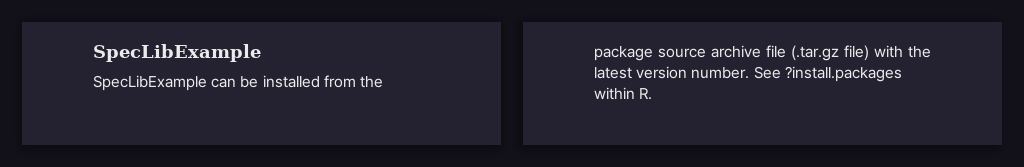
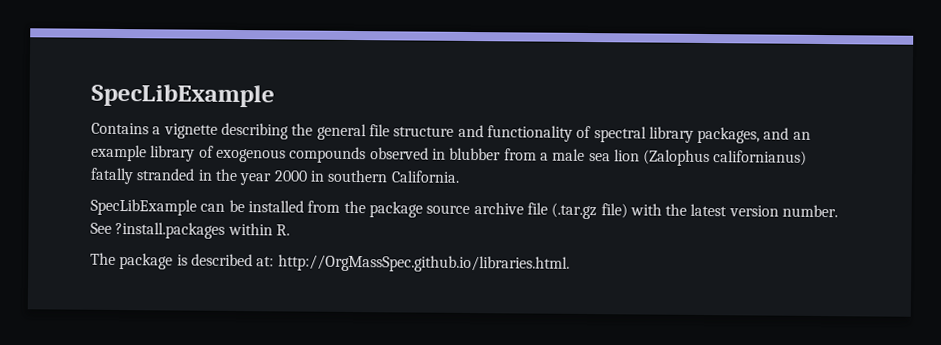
[93,44,261,62] SpecLibExample -> [91,83,275,108] [91,122,811,144] [91,144,808,167] [90,167,460,186] SpecLibExample // Contains a vignette describing the general file structure and functionality of spectral library packages, and an example library of exogenous compounds observed in blubber from a male sea lion (Zalophus californianus) fatally stranded in the year 2000 in southern California.
(653, 94) none -> [90,252,570,273] // The package is described at: http://OrgMassSpec.github.io/libraries.html.

